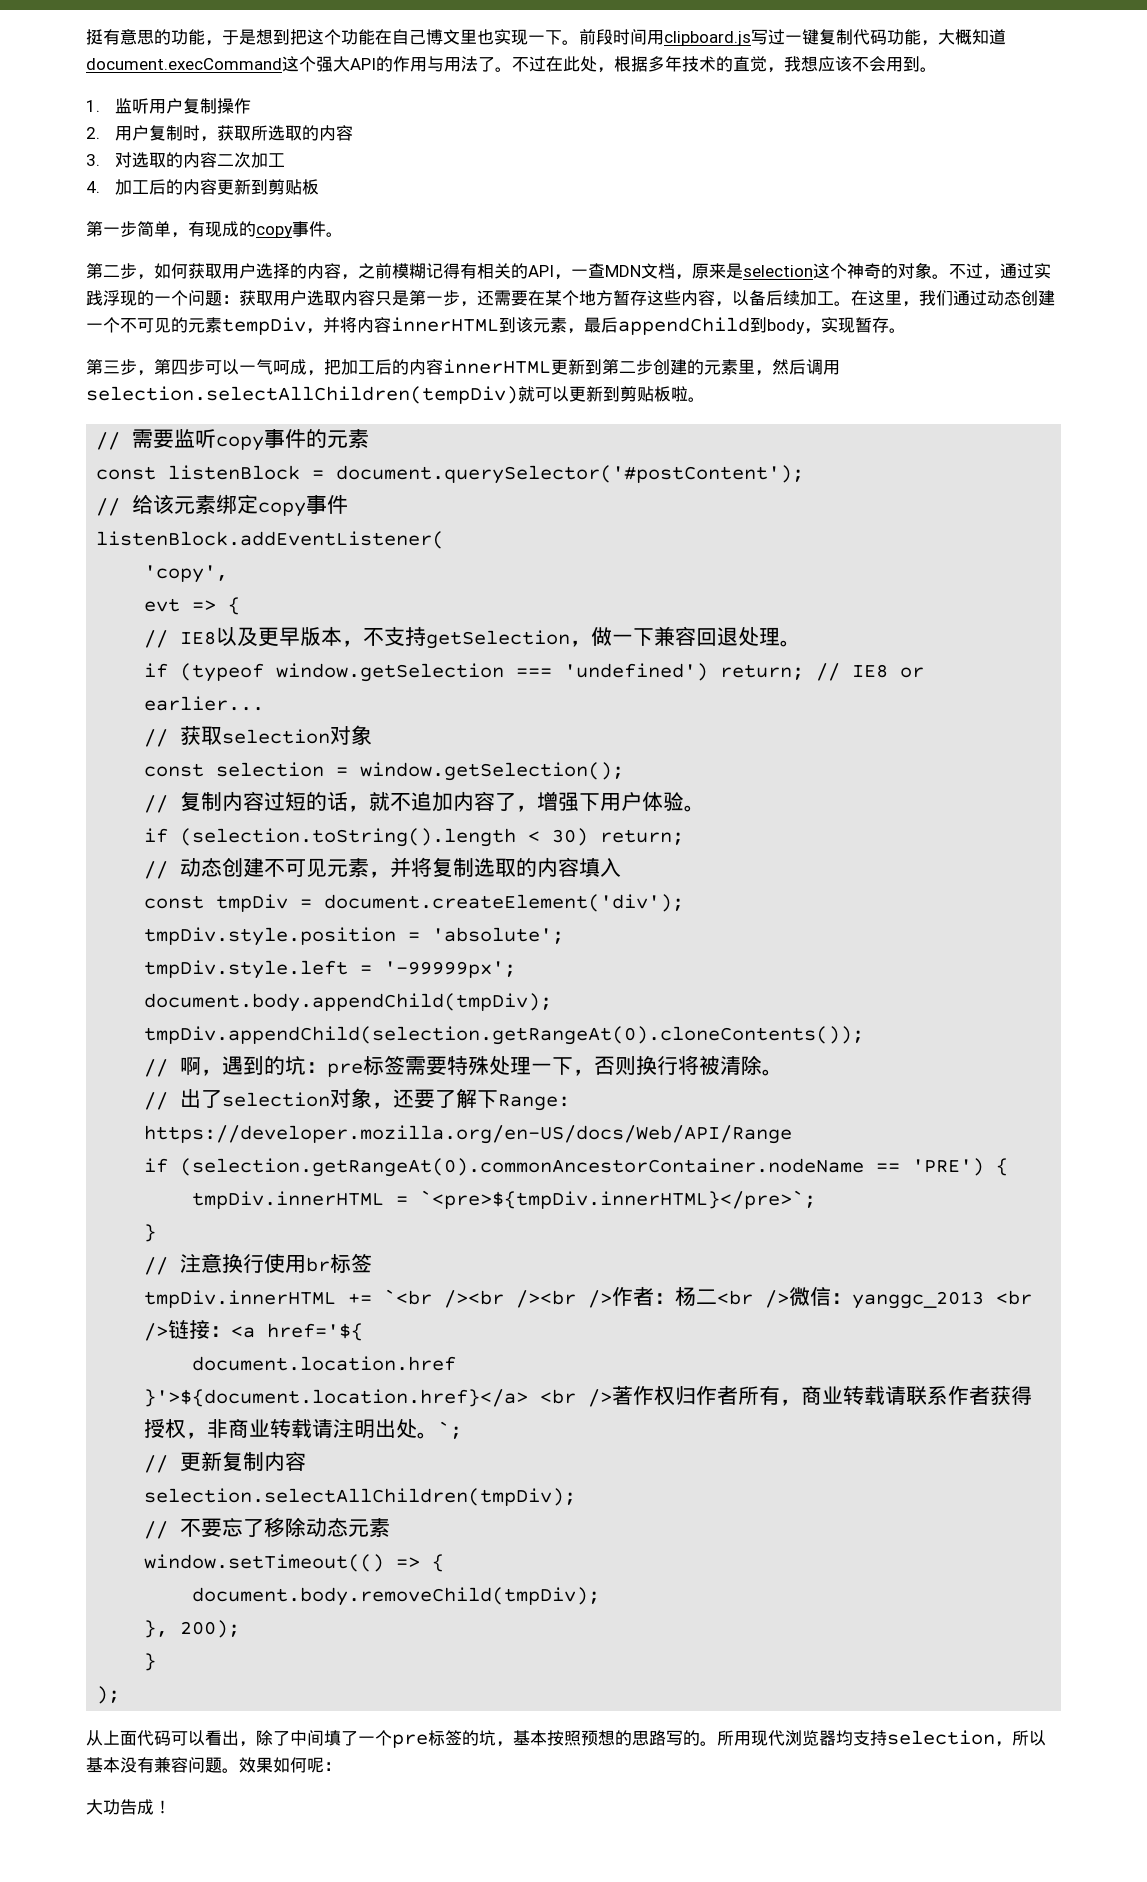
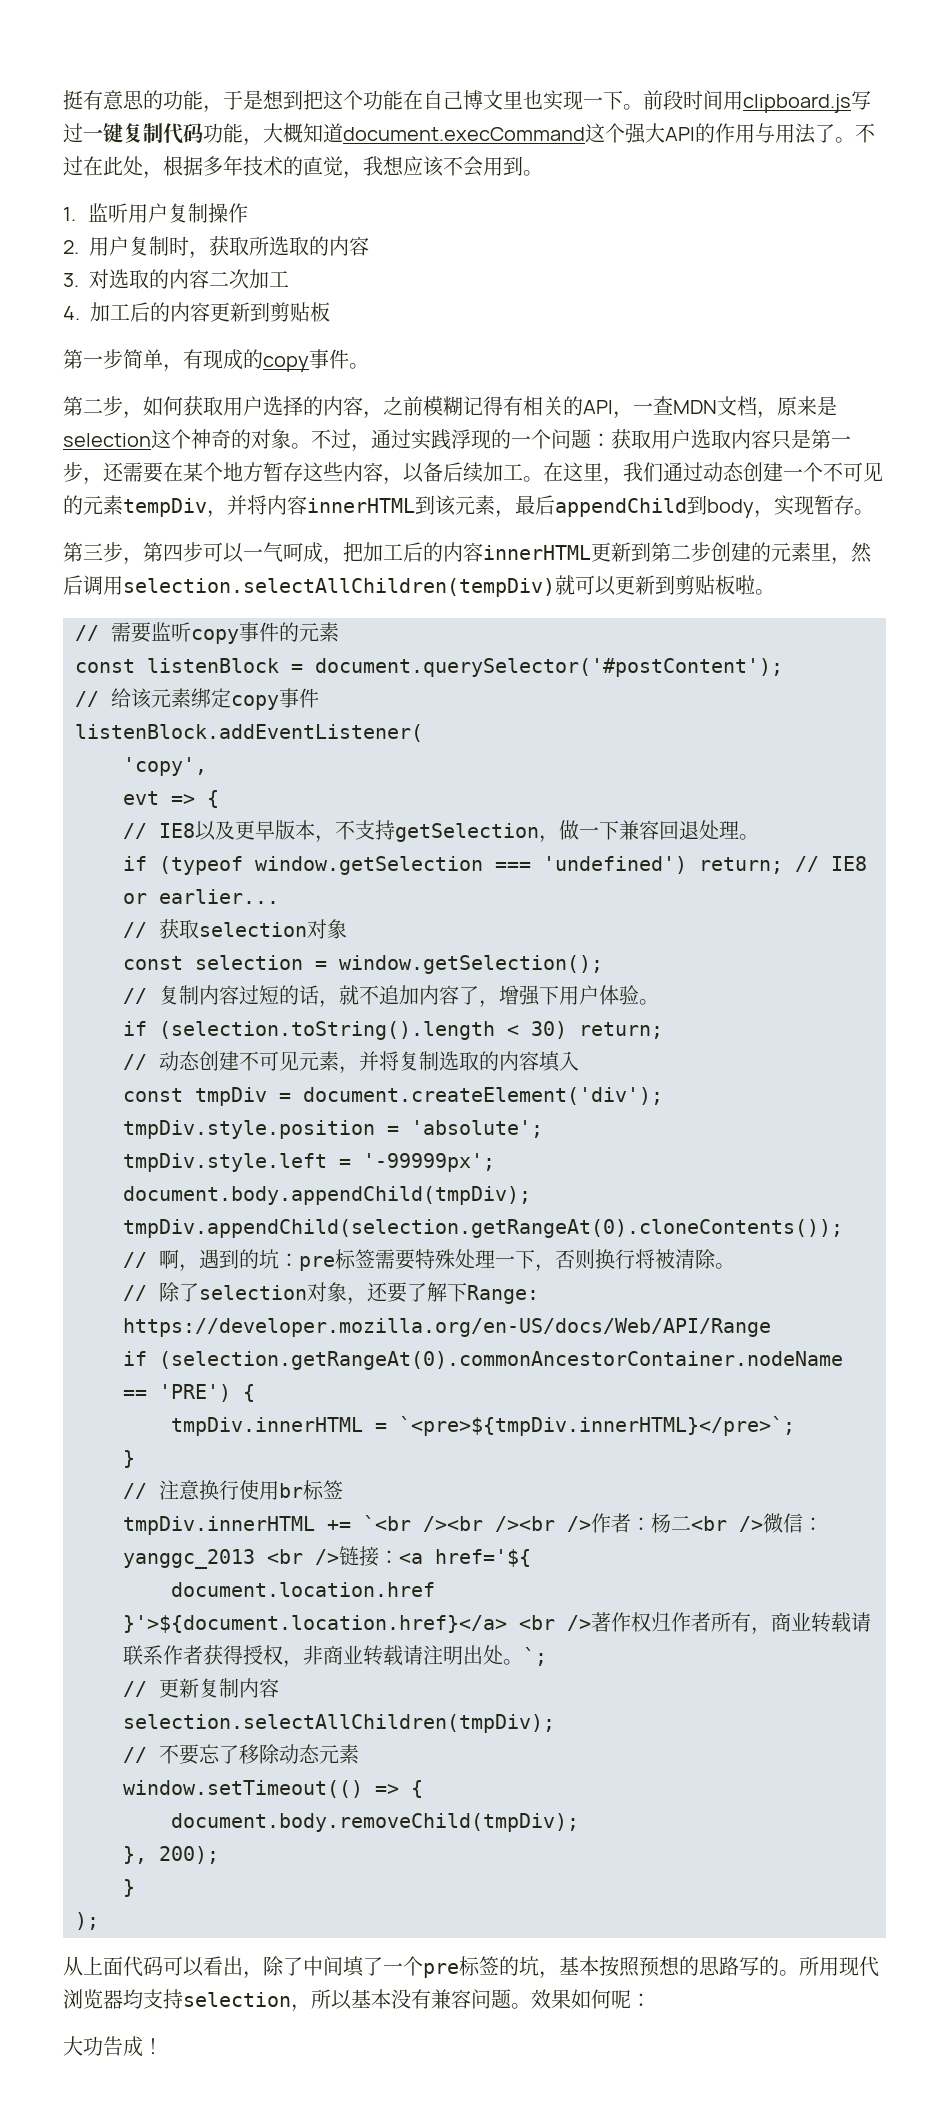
[180,1089,202,1108] 出 -> [159,1282,180,1302] 除

